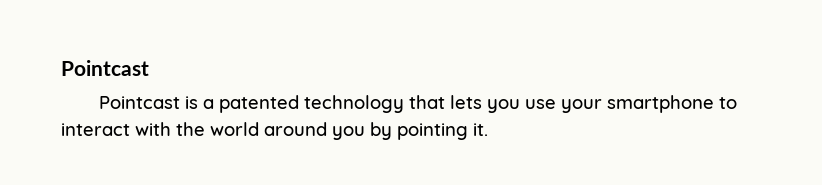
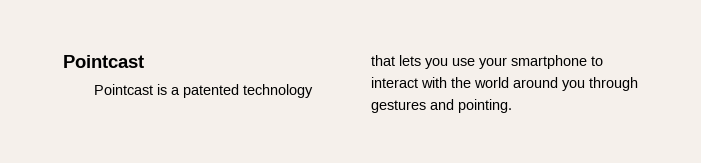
[370,122,488,140] by pointing it. -> [589,77,638,91] [371,99,512,113] through gestures and pointing.

